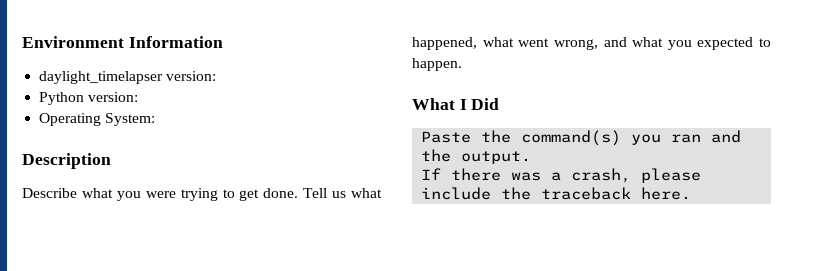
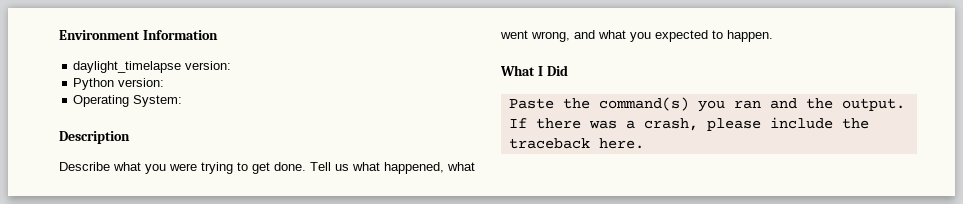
[39,71,164,84] daylight_timelapser -> [73,61,182,73] daylight_timelapse

